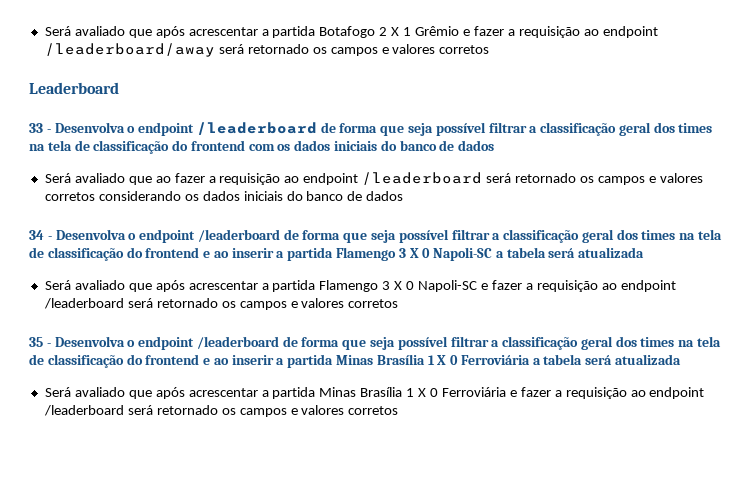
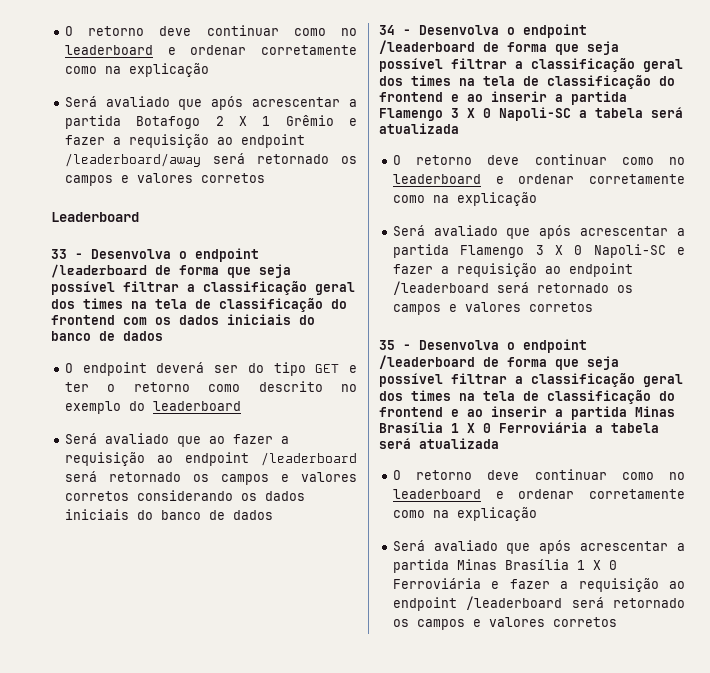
(44, 31) none -> [64,25,357,36] [64,45,357,55] [64,63,209,77] O retorno deve continuar como no leaderboard e ordenar corretamente como na explicação //
(495, 145) none -> [64,362,357,376] [64,381,357,392] [64,401,241,414] // O endpoint deverá ser do tipo GET e ter o retorno como descrito no exemplo do leaderboard
(645, 252) none -> [392,154,685,165] [392,174,685,184] [392,192,537,206] // O retorno deve continuar como no leaderboard e ordenar corretamente como na explicação
(682, 359) none -> [392,469,685,480] [392,489,685,499] [392,507,537,521] // O retorno deve continuar como no leaderboard e ordenar corretamente como na explicação

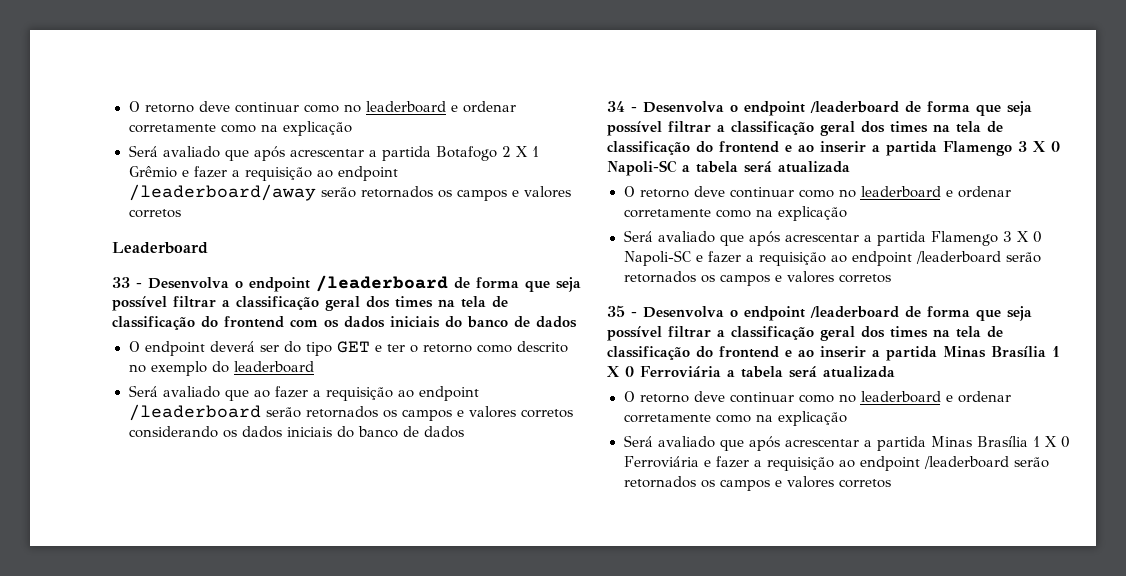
[212,153,329,164] será retornado -> [320,186,433,198] serão retornados
[64,471,181,482] será retornado -> [265,406,378,418] serão retornados
[496,282,609,293] será retornado -> [1005,252,1041,263] [623,271,696,283] serão retornados
[571,597,685,608] será retornado -> [1013,457,1049,468] [623,476,696,488] serão retornados

